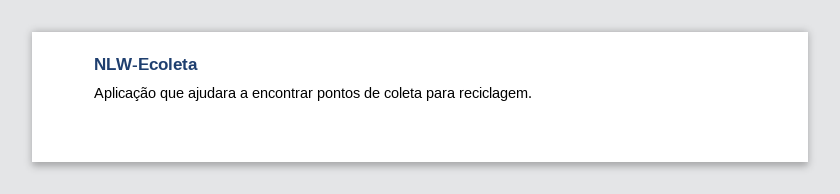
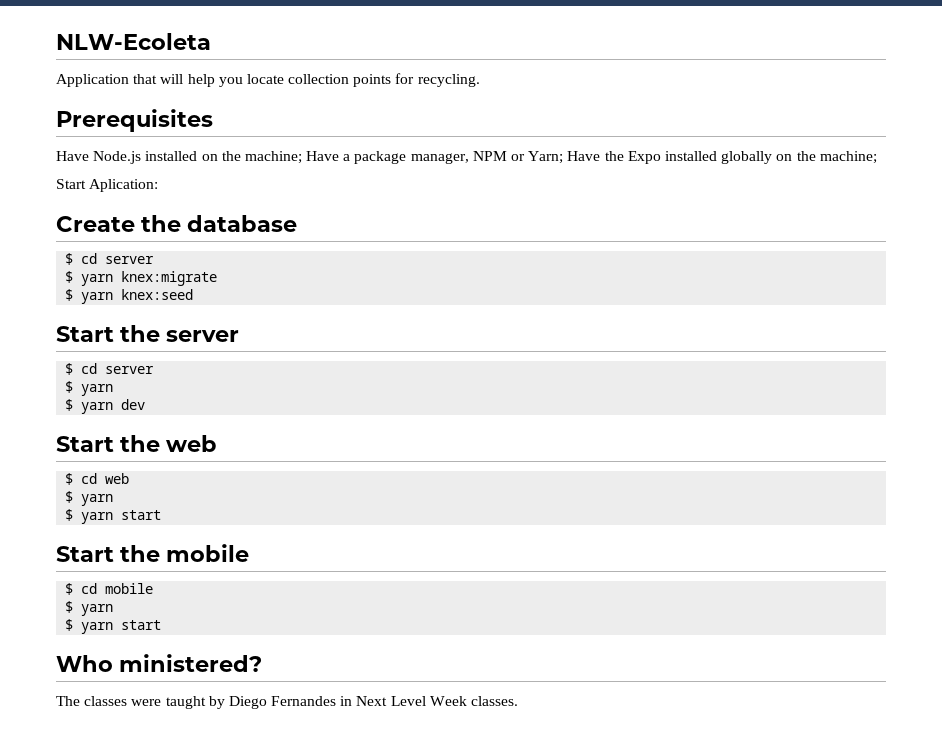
[94,87,532,101] Aplicação que ajudara a encontrar pontos de coleta para reciclagem. -> [56,73,480,87] [56,109,213,132] [56,151,877,164] [56,179,159,192] [56,215,298,232] [65,253,155,265] [65,271,218,286] [65,289,194,304] [56,325,240,342] [65,363,155,375] [65,381,114,396] [65,399,146,414] [56,435,218,452] [65,473,130,485] [65,491,114,506] [65,509,162,524] [56,544,250,562] [65,583,154,595] [65,601,114,616] [65,619,162,634] [56,654,263,672] [56,696,519,709] Application that will help you locate collection points for recycling. // Prerequisites // Have Node.js installed on the machine; Have a package manager, NPM or Yarn; Have the Expo installed globally on the machine; // Start Aplication: // Create the database // $ cd server // $ yarn knex:migrate // $ yarn knex:seed // Start the server // $ cd server // $ yarn // $ yarn dev // Start the web // $ cd web // $ yarn // $ yarn start // Start the mobile // $ cd mobile // $ yarn // $ yarn start // Who ministered? // The classes were taught by Diego Fernandes in Next Level Week classes.

